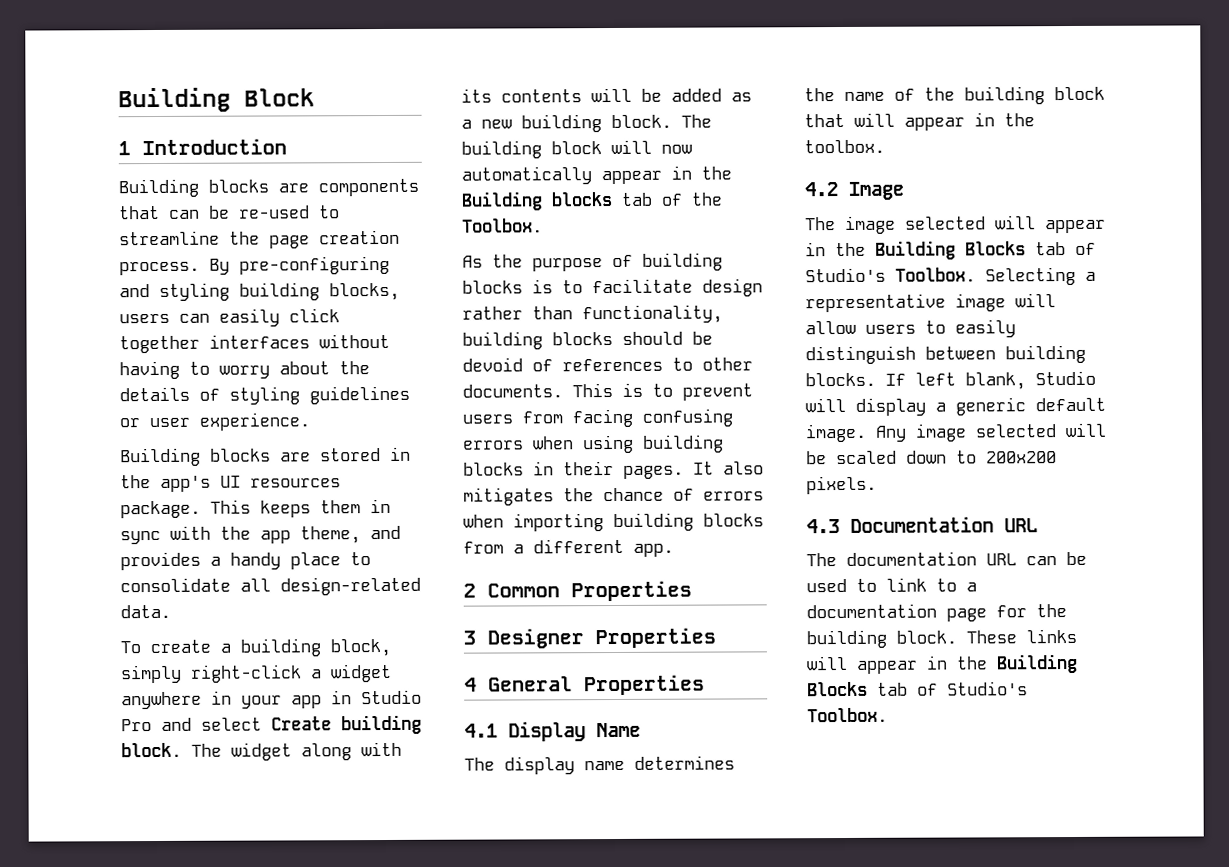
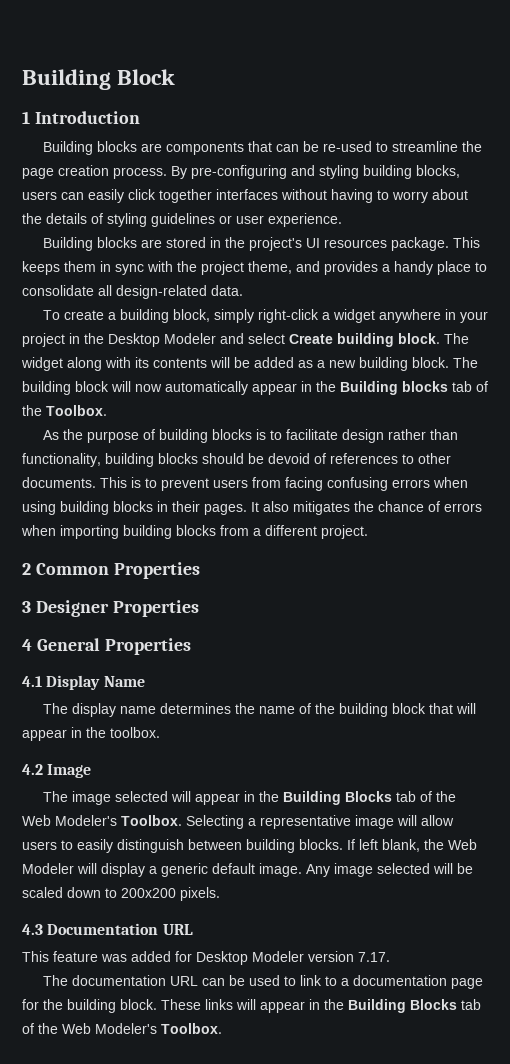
[160,475,211,492] app's -> [248,237,302,251] project's
[260,530,291,544] app -> [201,261,244,275] project
[291,689,422,709] [121,719,152,732] app in Studio Pro -> [22,333,216,347] project in the Desktop Modeler
[633,543,674,557] app. -> [321,525,368,539] project.
[805,267,886,283] Studio's -> [435,791,456,802] [22,815,117,826] the Web Modeler's
[1035,370,1096,386] Studio -> [424,839,477,850] [22,863,74,874] the Web Modeler
(1038, 525) none -> [22,951,390,965] // This feature was added for Desktop Modeler version 7.17.
[947,681,1028,696] Studio's -> [38,1023,157,1034] the Web Modeler's

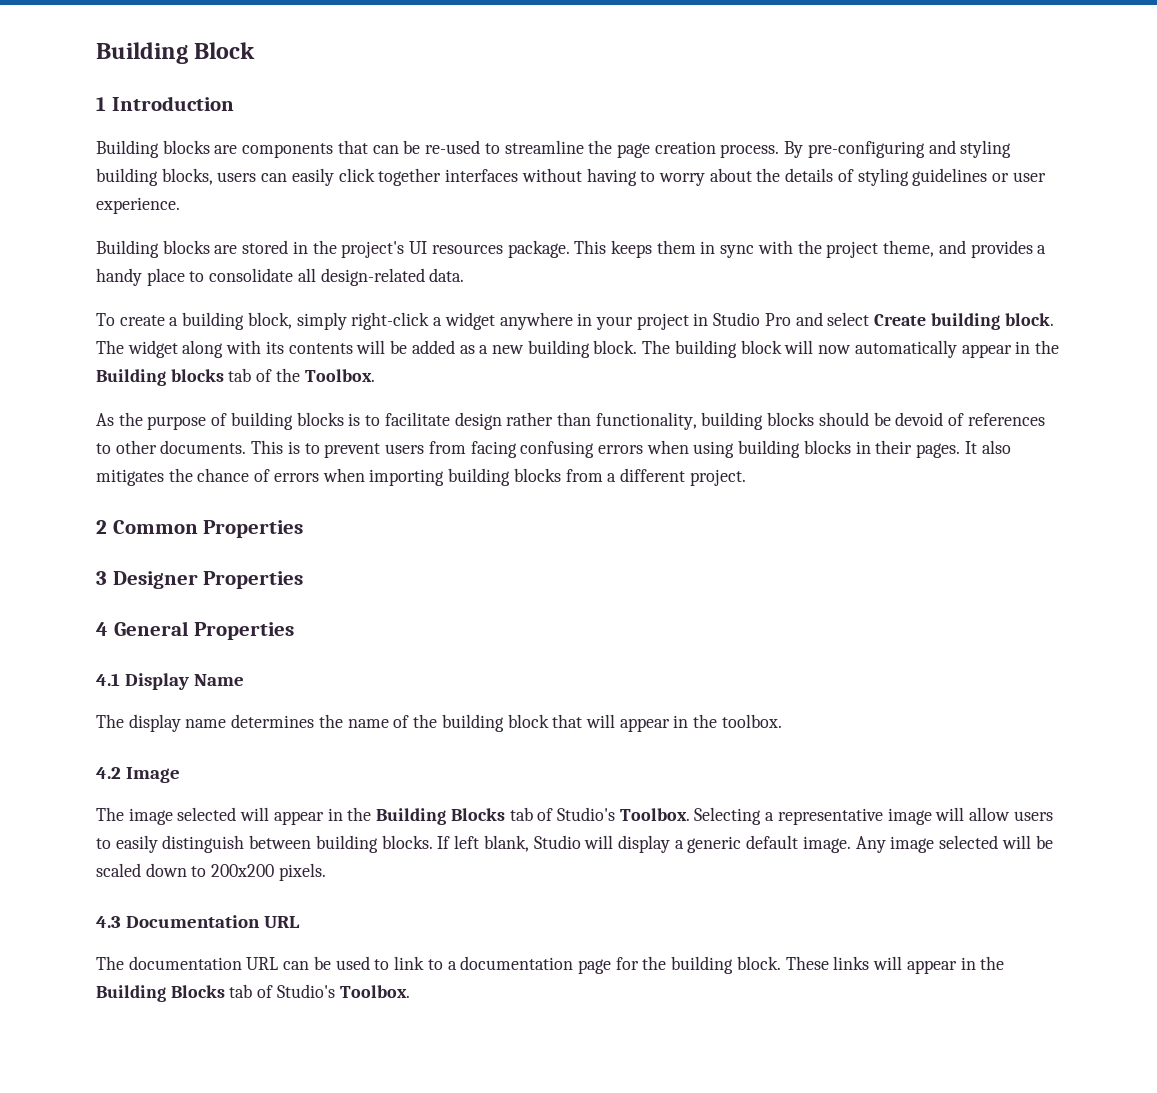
[84,333,216,347] the Desktop Modeler -> [713,312,791,326] Studio Pro
[435,791,456,802] [22,815,117,826] the Web Modeler's -> [556,807,615,821] Studio's
[424,839,477,850] [22,863,74,874] the Web Modeler -> [533,835,581,849] Studio
[22,951,390,965] // This feature was added for Desktop Modeler version 7.17. -> (301, 922) none
[38,1023,157,1034] the Web Modeler's -> [276,984,335,998] Studio's

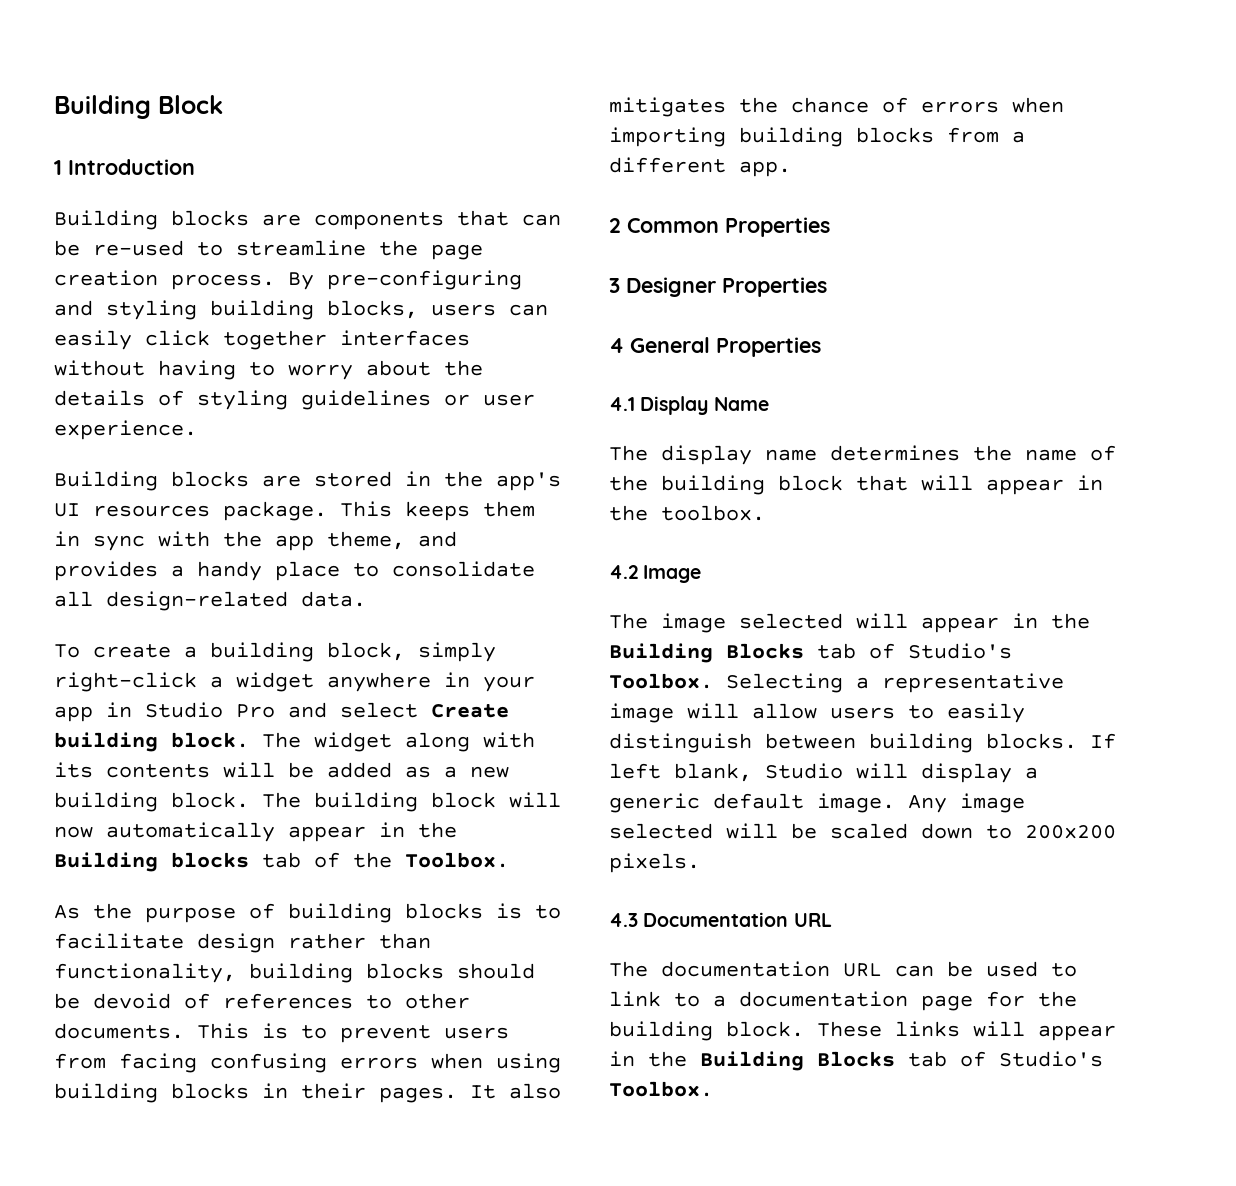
[341,241,405,258] project's -> [496,472,561,491] app's
[826,241,879,258] project -> [275,535,314,551] app
[636,313,689,330] project -> [54,706,93,722] app
[689,469,746,486] project. -> [739,161,791,177] app.

